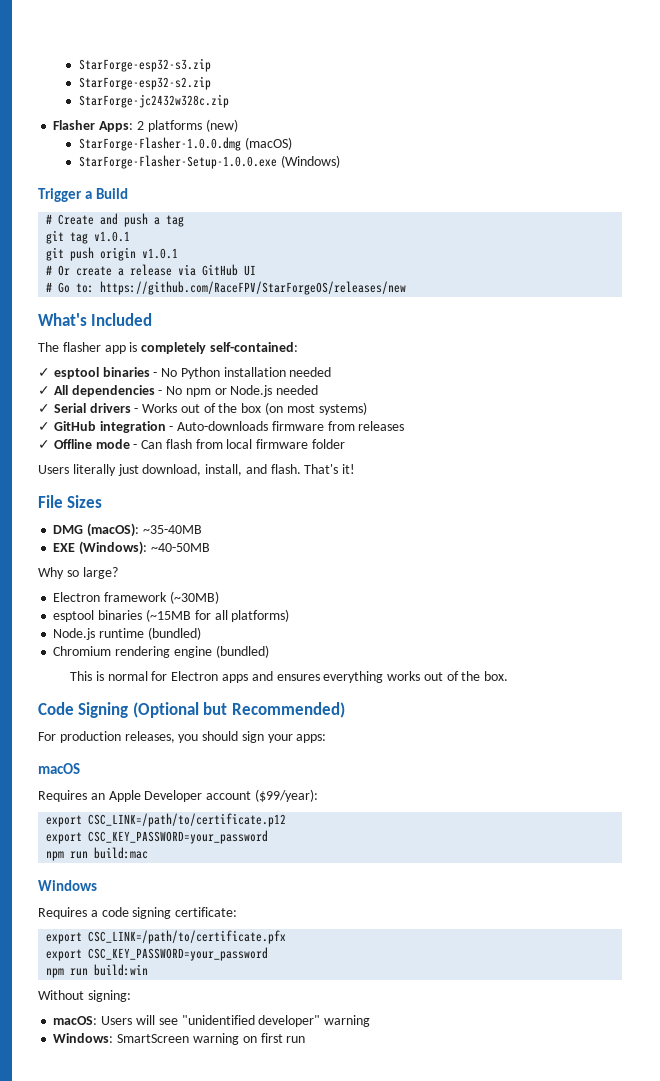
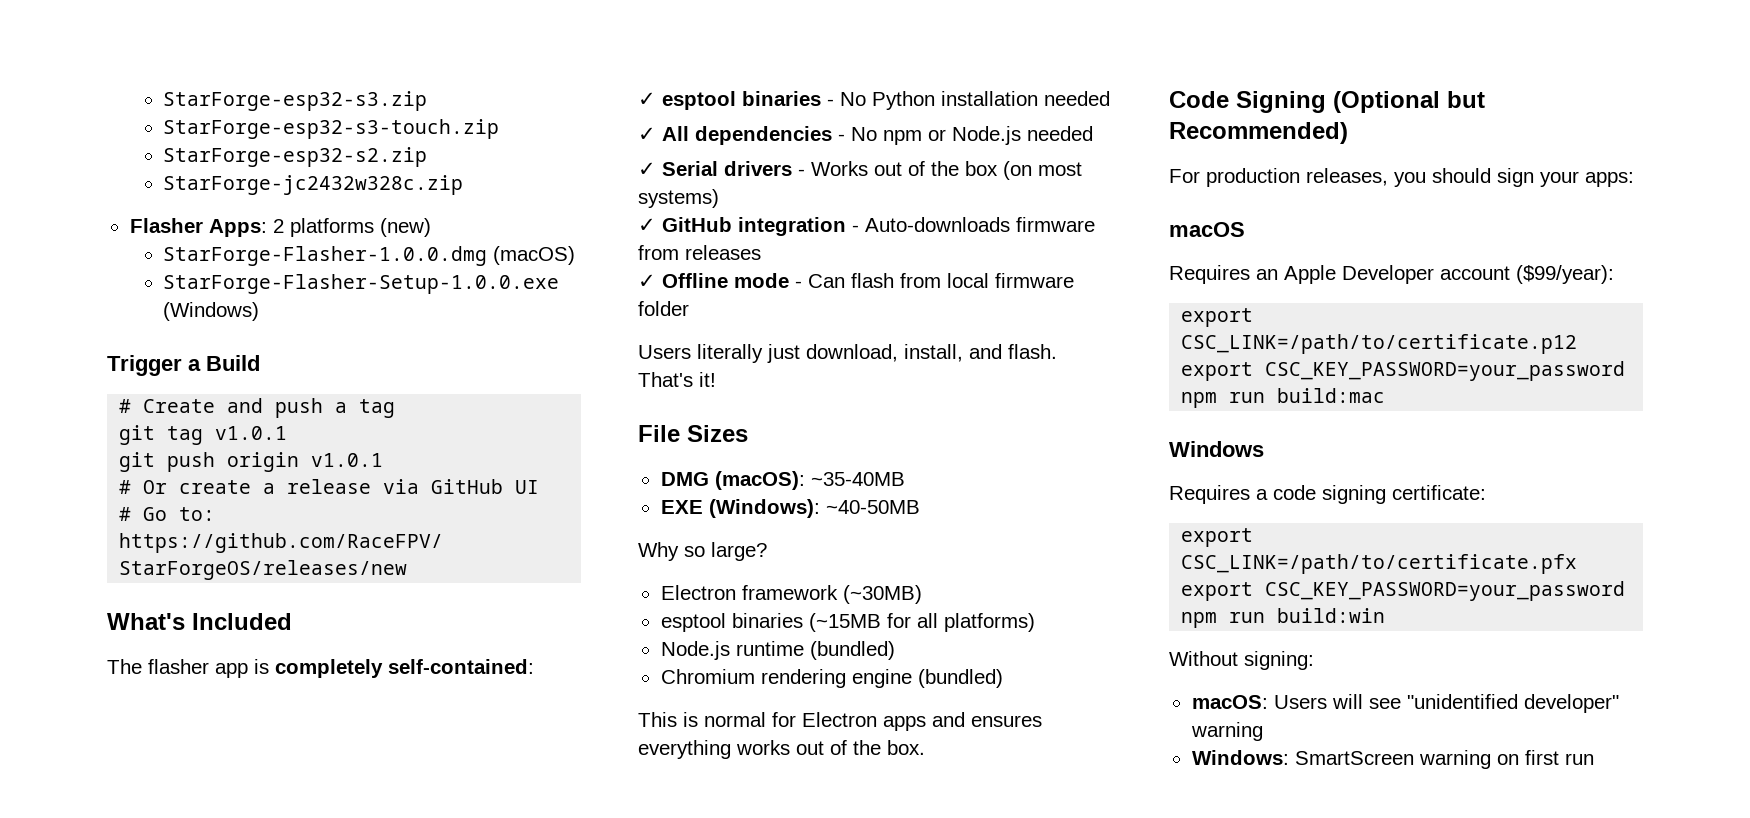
(212, 65) none -> [163,119,500,139] // StarForge-esp32-s3-touch.zip

